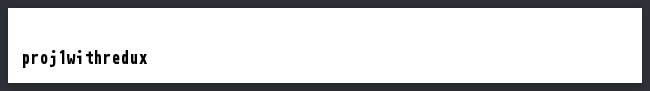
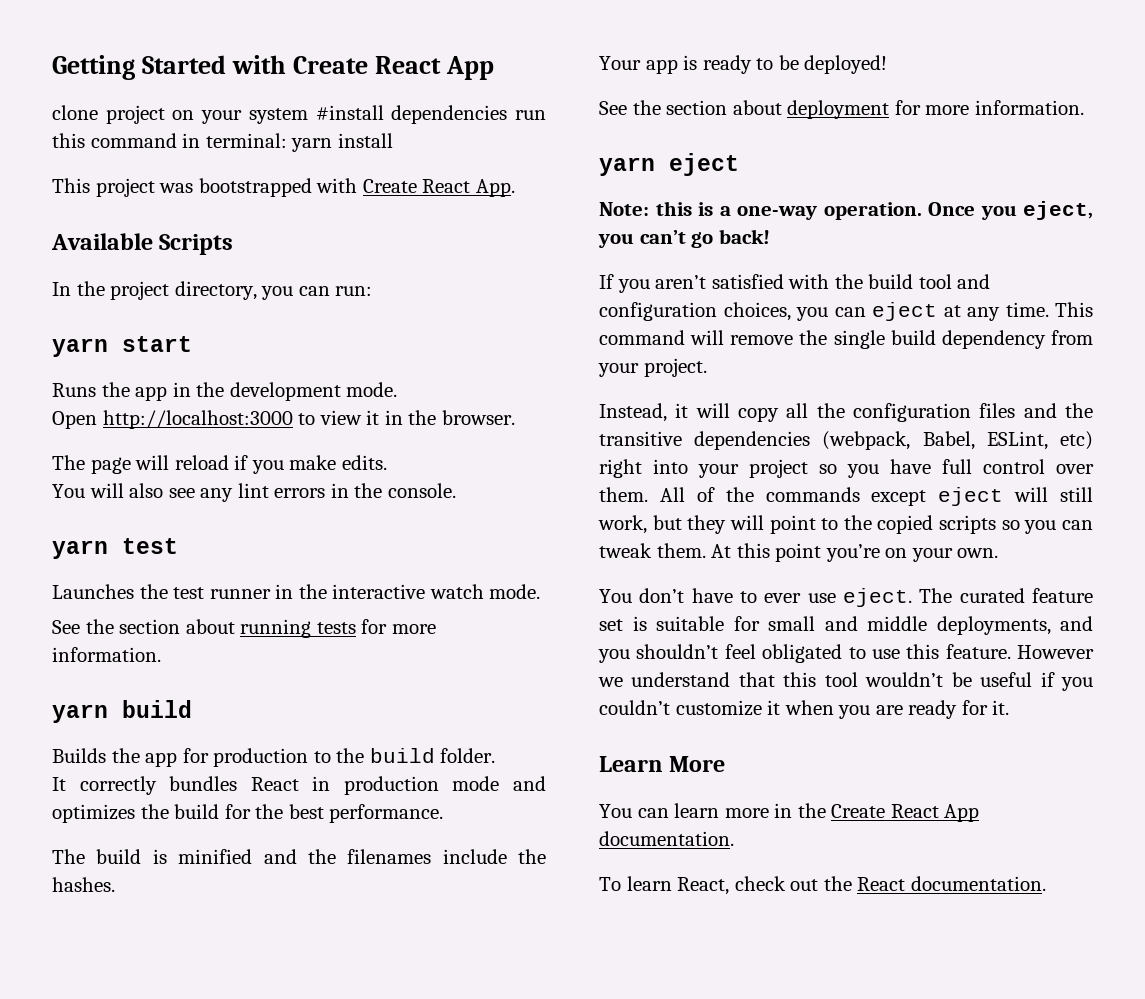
[21,50,148,68] proj1withredux -> [52,55,495,80] [52,105,546,124] [52,133,393,152] [52,178,515,197] [51,233,234,255] [52,281,373,300] [52,336,192,357] [52,382,398,401] [52,410,515,429] [52,455,387,474] [52,483,456,502] [52,538,178,559] [52,584,541,599] [52,619,436,638] [52,647,161,662] [52,700,192,723] [52,748,496,767] [52,776,546,795] [52,804,444,823] [52,849,546,864] [52,877,115,892] [599,55,888,74] [599,100,1084,119] [599,153,739,176] [599,201,1093,220] [598,229,770,248] [599,274,991,293] [599,302,1093,321] [599,330,1093,349] [598,358,707,377] [599,403,1093,422] [599,431,1093,450] [599,459,1094,478] [599,487,1093,506] [598,515,1093,534] [599,543,999,562] [599,588,1093,607] [599,616,1093,635] [598,644,1094,663] [598,672,1093,691] [599,700,1010,719] [599,756,726,772] [599,803,980,822] [599,831,734,846] [599,876,1046,895] Getting Started with Create React App // clone project on your system #install dependencies run this command in terminal: yarn install // This project was bootstrapped with Create React App. // Available Scripts // In the project directory, you can run: // yarn start // Runs the app in the development mode. // Open http://localhost:3000 to view it in the browser. // The page will reload if you make edits. // You will also see any lint errors in the console. // yarn test // Launches the test runner in the interactive watch mode. // See the section about running tests for more information. // yarn build // Builds the app for production to the build folder. // It correctly bundles React in production mode and optimizes the build for the best performance. // The build is minified and the filenames include the hashes. // Your app is ready to be deployed! // See the section about deployment for more information. // yarn eject // Note: this is a one-way operation. Once you eject, you can’t go back! // If you aren’t satisfied with the build tool and configuration choices, you can eject at any time. This command will remove the single build dependency from your project. // Instead, it will copy all the configuration files and the transitive dependencies (webpack, Babel, ESLint, etc) right into your project so you have full control over them. All of the commands except eject will still work, but they will point to the copied scripts so you can tweak them. At this point you’re on your own. // You don’t have to ever use eject. The curated feature set is suitable for small and middle deployments, and you shouldn’t feel obligated to use this feature. However we understand that this tool wouldn’t be useful if you couldn’t customize it when you are ready for it. // Learn More // You can learn more in the Create React App documentation. // To learn React, check out the React documentation.

